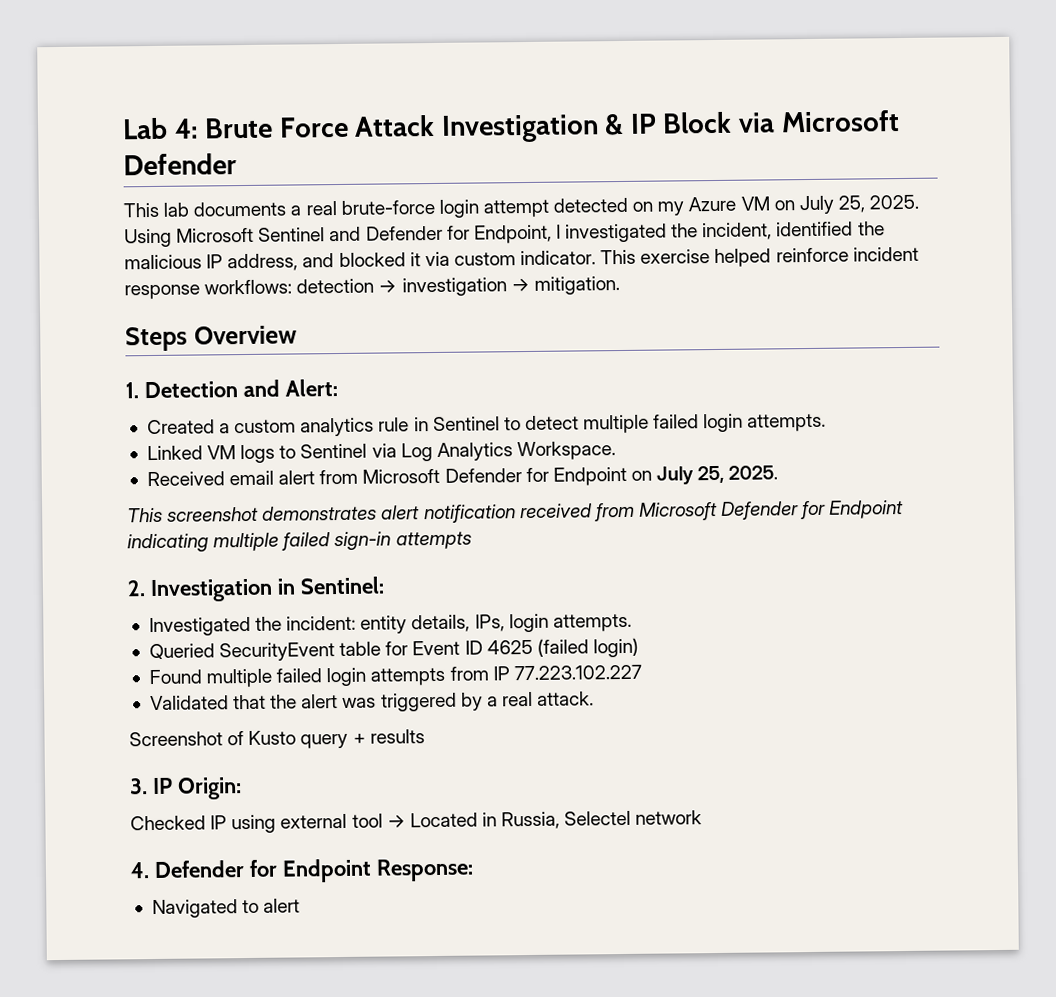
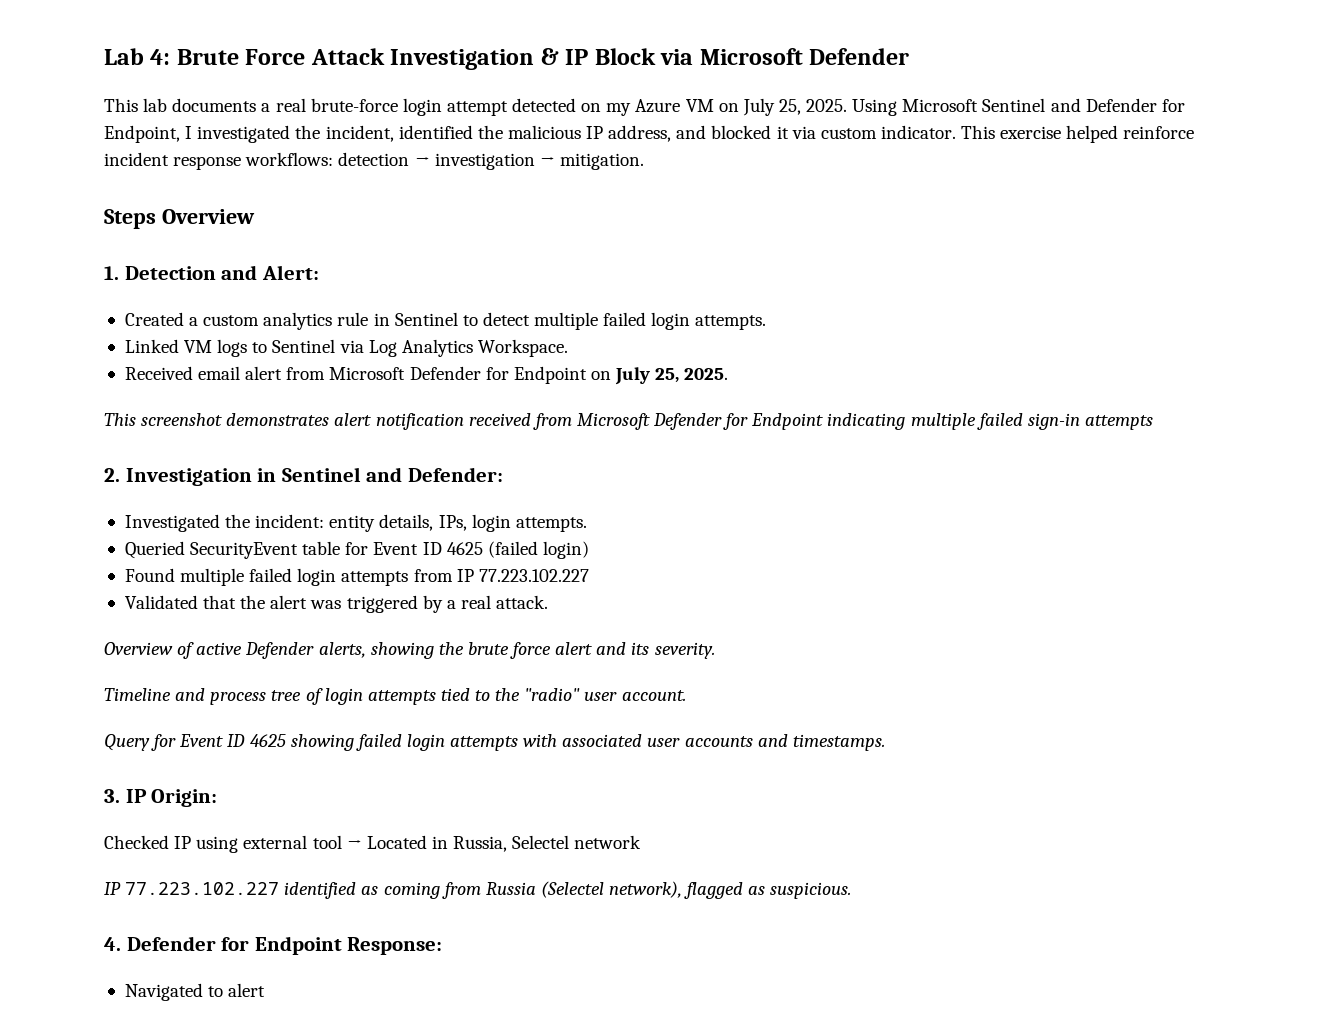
[299,576,385,595] Sentinel: -> [281,467,503,482] Sentinel and Defender:
[129,729,425,749] Screenshot of Kusto query + results -> [104,642,715,659] [104,688,686,705] [104,734,885,751] Overview of active Defender alerts, showing the brute force alert and its severity. // Timeline and process tree of login attempts tied to the "radio" user account. // Query for Event ID 4625 showing failed login attempts with associated user accounts and timestamps.
(703, 817) none -> [104,881,852,899] // IP 77.223.102.227 identified as coming from Russia (Selectel network), flagged as suspicious.

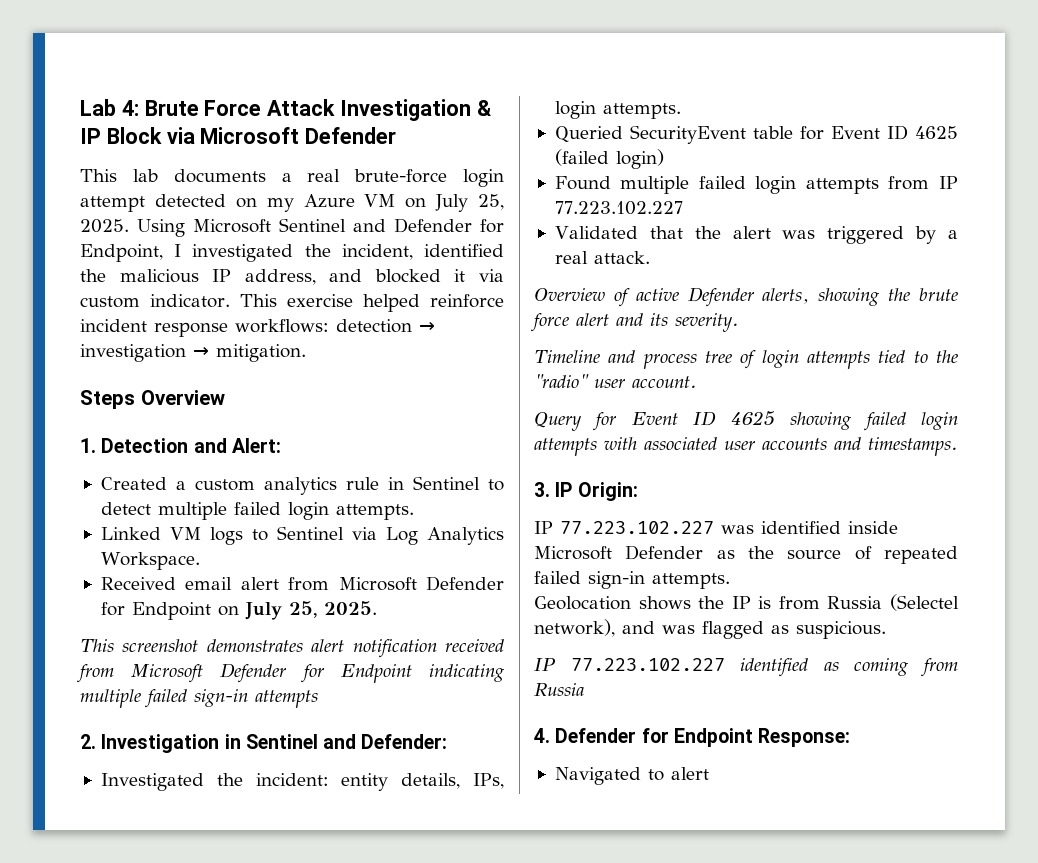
[104,835,642,853] Checked IP using external tool → Located in Russia, Selectel network -> [534,521,898,534] [534,545,958,564] [534,571,730,589] [534,594,959,611] [534,619,886,639] IP 77.223.102.227 was identified inside Microsoft Defender as the source of repeated failed sign-in attempts. // Geolocation shows the IP is from Russia (Selectel network), and was flagged as suspicious.
[540,881,852,899] (Selectel network), flagged as suspicious. -> (584, 690) none

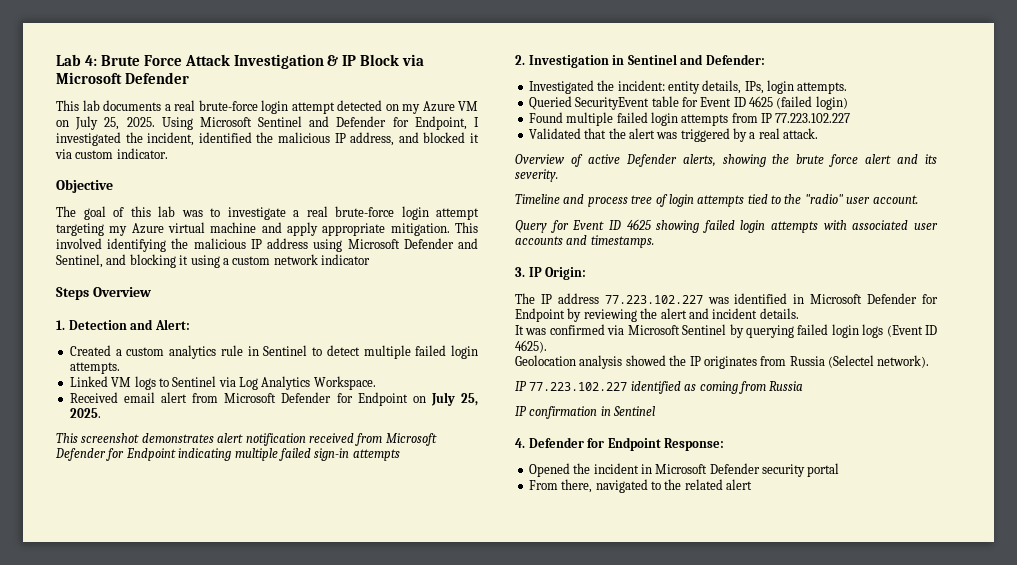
[239,294,505,312] [80,319,435,337] [80,344,306,362] This exercise helped reinforce incident response workflows: detection → investigation → mitigation. -> [56,179,113,193] [56,206,479,220] [56,222,478,236] [56,238,479,252] [56,254,370,268] // Objective // The goal of this lab was to investigate a real brute-force login attempt targeting my Azure virtual machine and apply appropriate mitigation. This involved identifying the malicious IP address using Microsoft Defender and Sentinel, and blocking it using a custom network indicator
[534,521,553,534] IP -> [515,293,599,304] The IP address
[848,521,898,534] [534,545,958,564] [534,571,730,589] inside Microsoft Defender as the source of repeated failed sign-in attempts. -> [793,293,939,304] [515,308,799,322] [515,324,937,338] [515,340,547,353] in Microsoft Defender for Endpoint by reviewing the alert and incident details. // It was confirmed via Microsoft Sentinel by querying failed login logs (Event ID 4625).
[638,596,691,610] shows -> [579,355,666,369] analysis showed
[758,596,772,609] is -> [703,356,757,369] originates
[534,619,886,639] network), and was flagged as suspicious. -> [877,355,930,368] network).
(584, 690) none -> [515,406,656,419] // IP confirmation in Sentinel
[554,767,664,785] Navigated to -> [528,463,840,477] [528,479,723,493] Opened the incident in Microsoft Defender security portal // From there, navigated to the related

